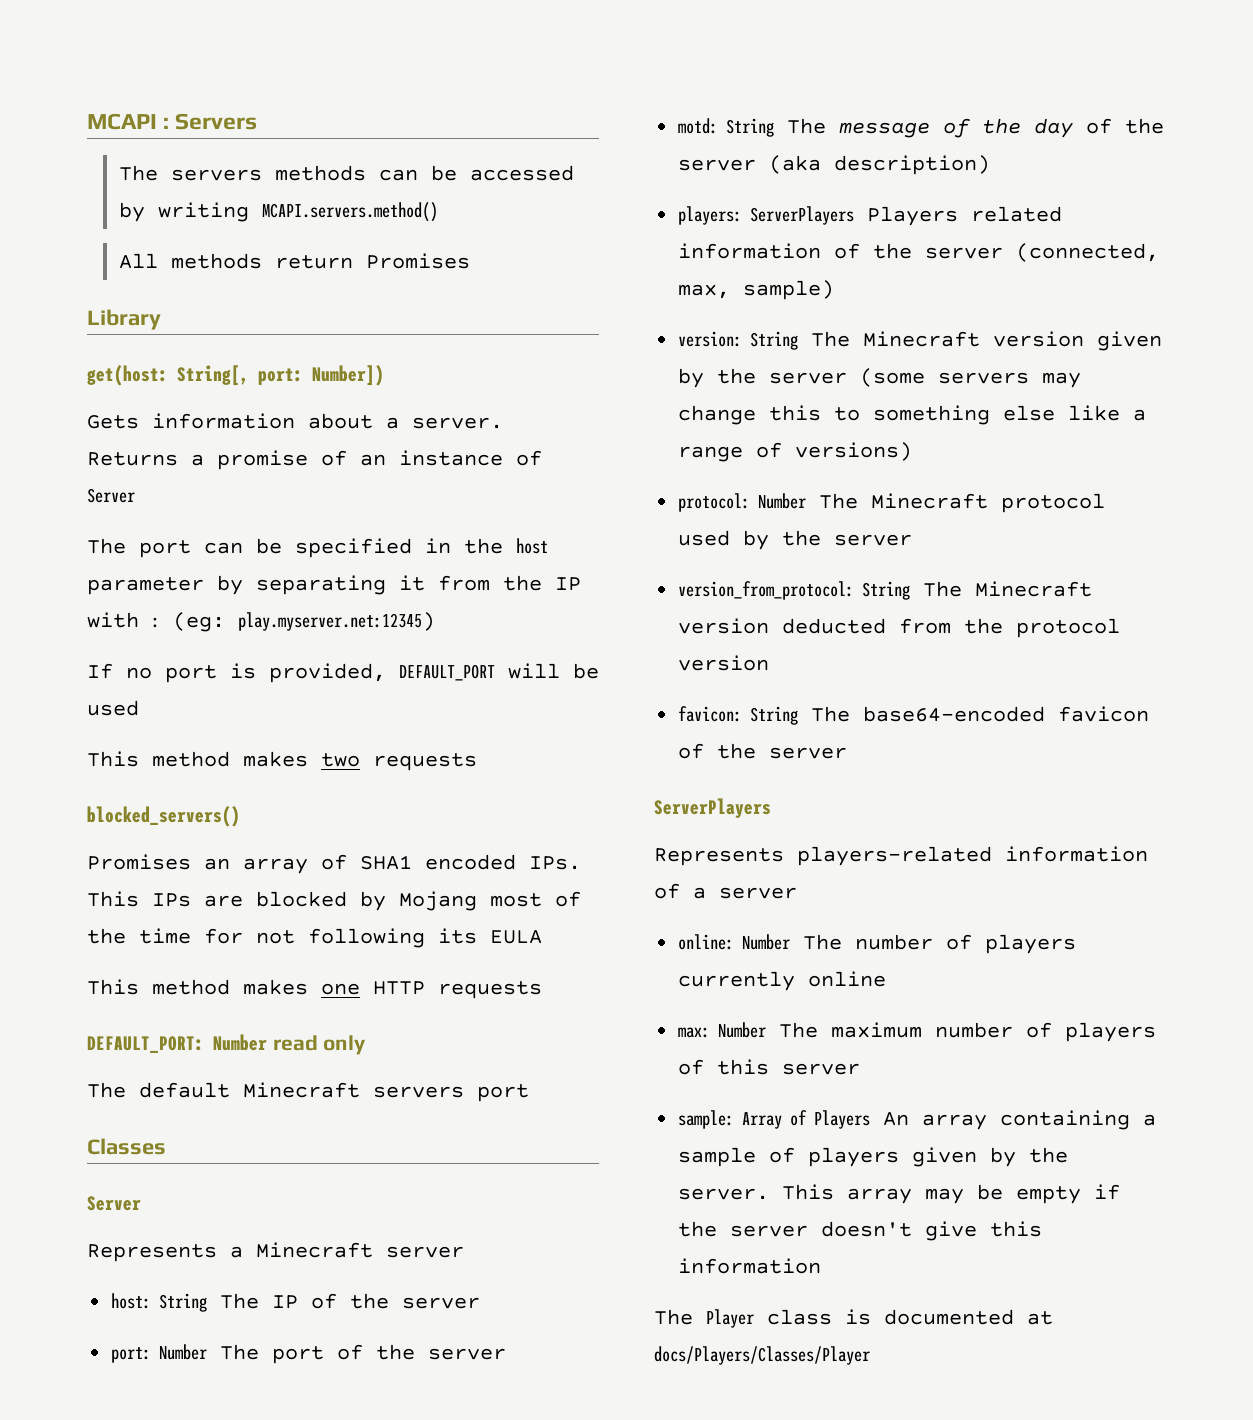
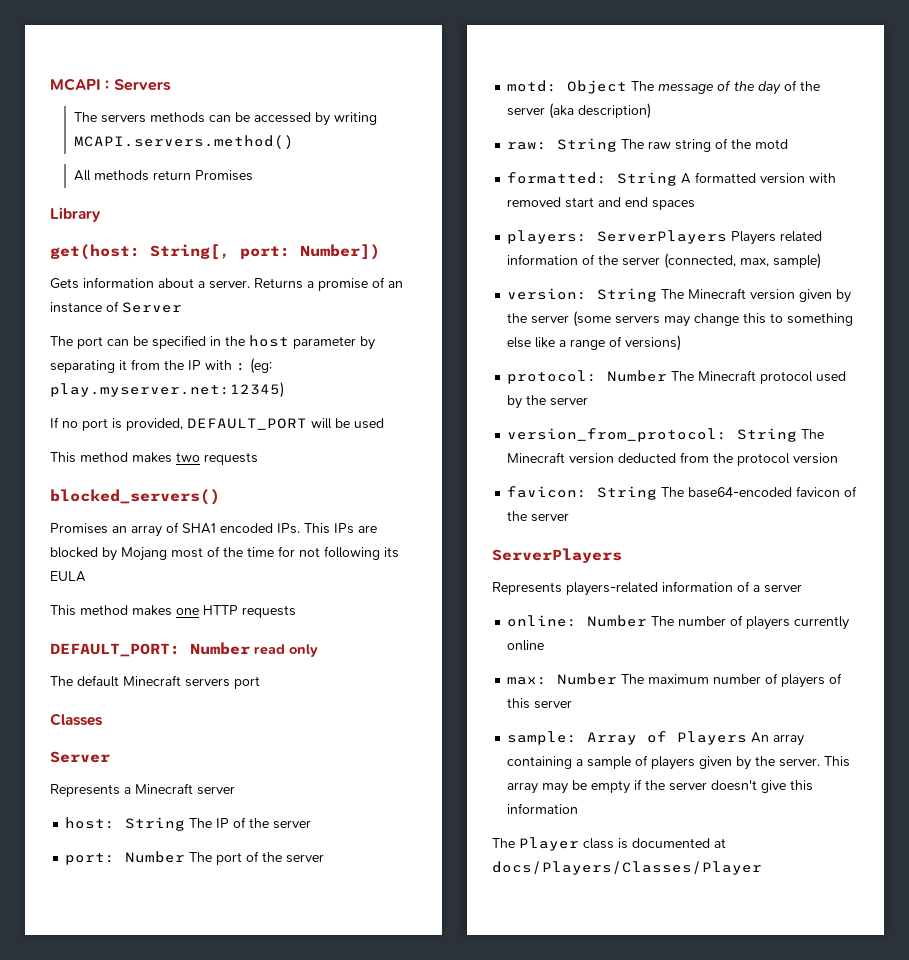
[726,118,775,137] String -> [567,80,628,94] Object
(991, 165) none -> [507,138,789,152] [507,172,837,186] [507,197,696,210] // raw: String The raw string of the motd // formatted: String A formatted version with removed start and end spaces

